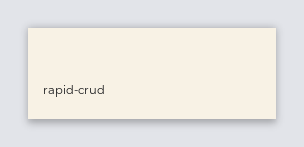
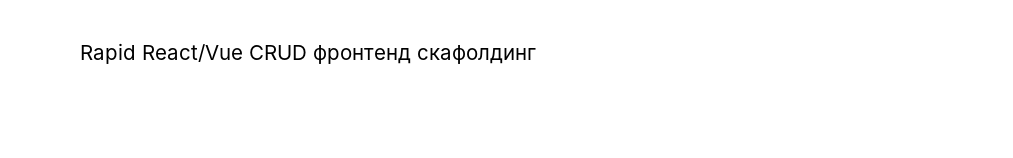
[43,85,105,97] rapid-crud -> [80,43,536,64] Rapid React/Vue CRUD фронтенд скафолдинг

